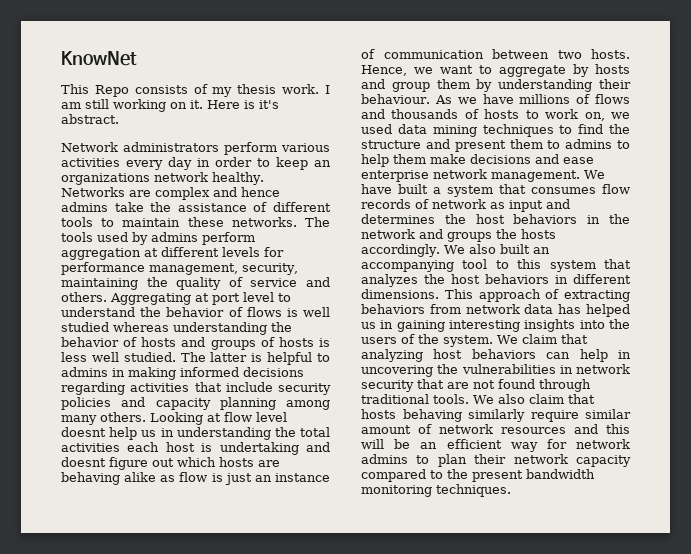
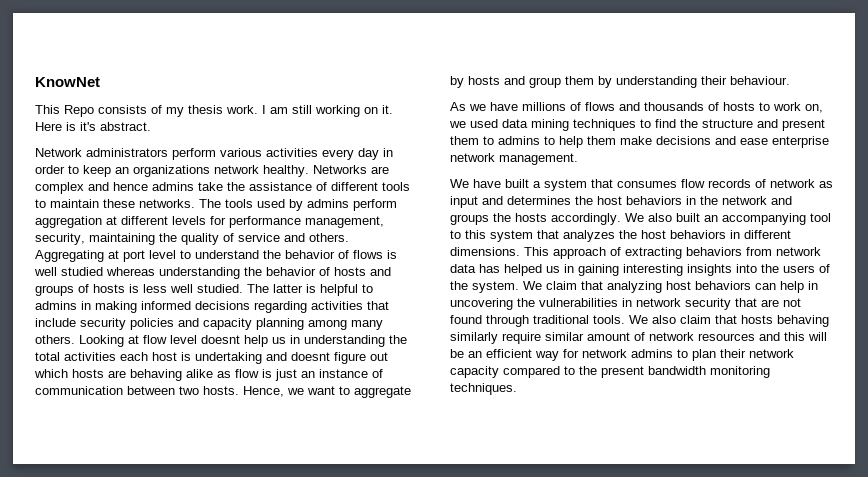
(430, 99) none -> (790, 80) //
(580, 176) none -> (578, 159) //

